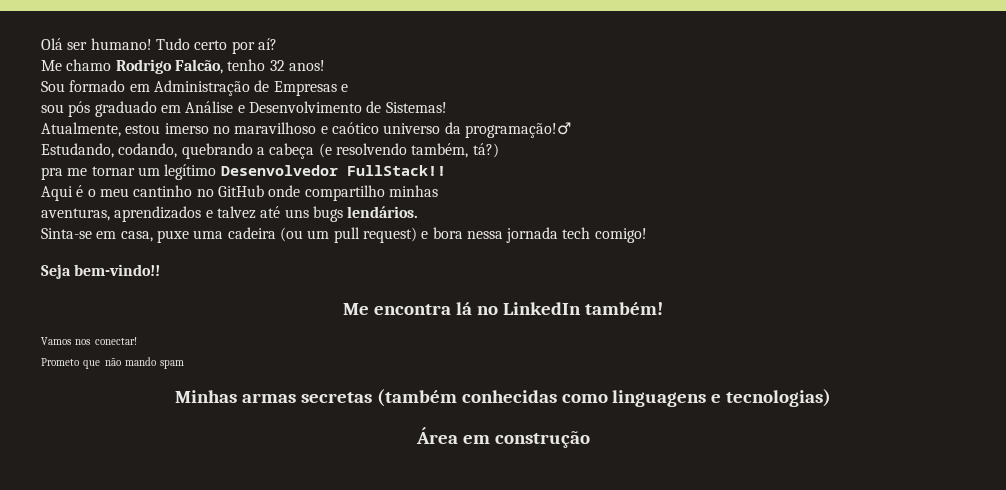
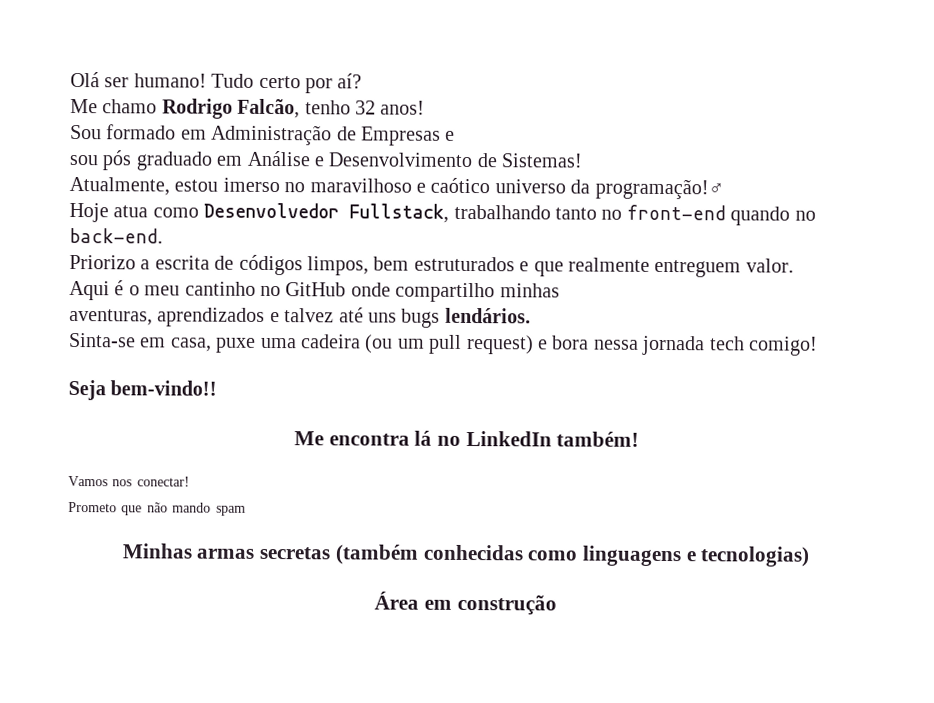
[41,143,499,159] [41,164,446,180] Estudando, codando, quebrando a cabeça (e resolvendo também, tá?) // pra me tornar um legítimo Desenvolvedor FullStack!! -> [69,202,816,226] [69,227,163,244] [69,254,794,278] Hoje atua como Desenvolvedor Fullstack, trabalhando tanto no front-end quando no back-end. // Priorizo a escrita de códigos limpos, bem estruturados e que realmente entreguem valor.

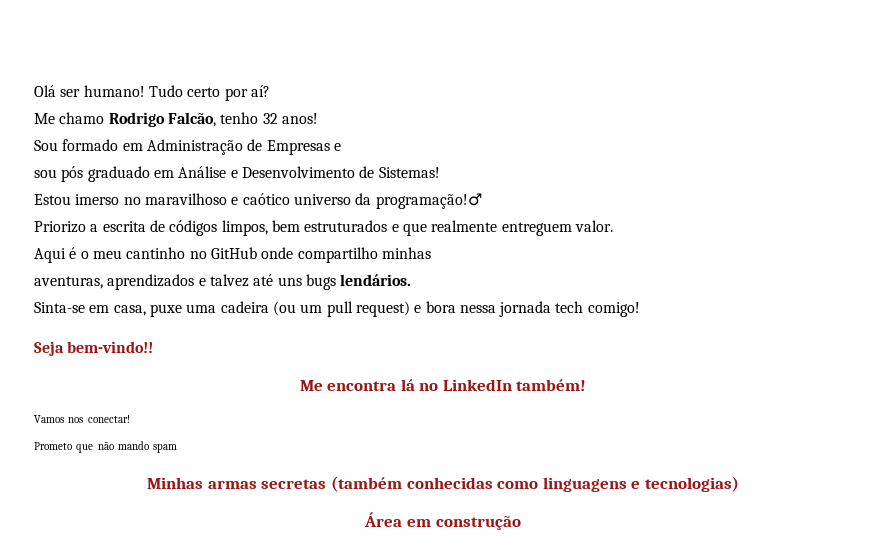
[69,176,219,196] Atualmente, estou -> [34,194,71,205] Estou
[69,202,816,226] [69,227,163,244] // Hoje atua como Desenvolvedor Fullstack, trabalhando tanto no front-end quando no back-end. -> (482, 201) none

